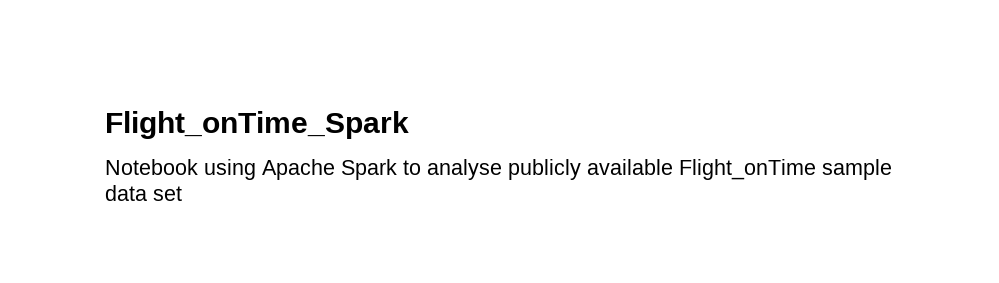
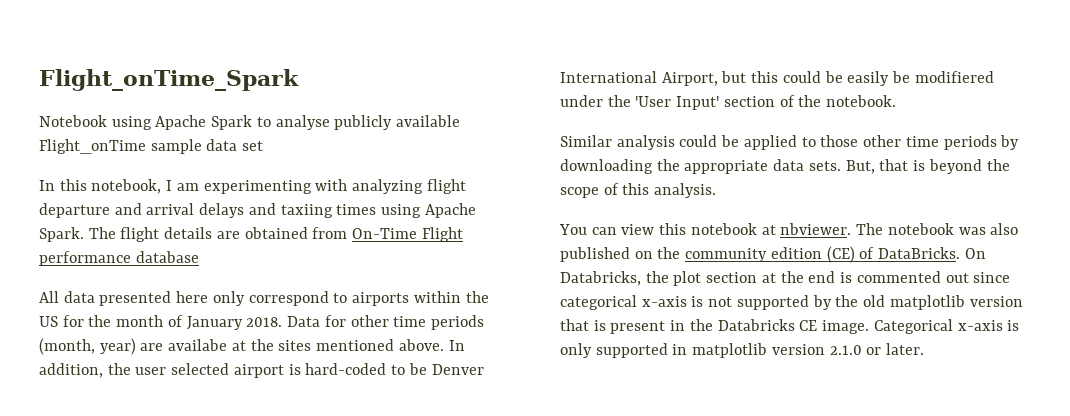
(182, 193) none -> [39,179,466,194] [39,203,476,218] [39,227,463,242] [39,251,199,266] [39,291,489,306] [39,315,484,330] [39,338,465,355] [39,363,484,378] [560,71,994,86] [560,95,897,110] [560,135,1020,150] [560,159,1010,174] [560,183,717,198] [559,223,1019,235] [560,246,986,263] [560,271,1011,286] [560,295,1023,310] [560,319,1020,334] [560,343,925,358] // In this notebook, I am experimenting with analyzing flight departure and arrival delays and taxiing times using Apache Spark. The flight details are obtained from On-Time Flight performance database // All data presented here only correspond to airports within the US for the month of January 2018. Data for other time periods (month, year) are availabe at the sites mentioned above. In addition, the user selected airport is hard-coded to be Denver International Airport, but this could be easily be modifiered under the 'User Input' section of the notebook. // Similar analysis could be applied to those other time periods by downloading the appropriate data sets. But, that is beyond the scope of this analysis. // You can view this notebook at nbviewer. The notebook was also published on the community edition (CE) of DataBricks. On Databricks, the plot section at the end is commented out since categorical x-axis is not supported by the old matplotlib version that is present in the Databricks CE image. Categorical x-axis is only supported in matplotlib version 2.1.0 or later.

